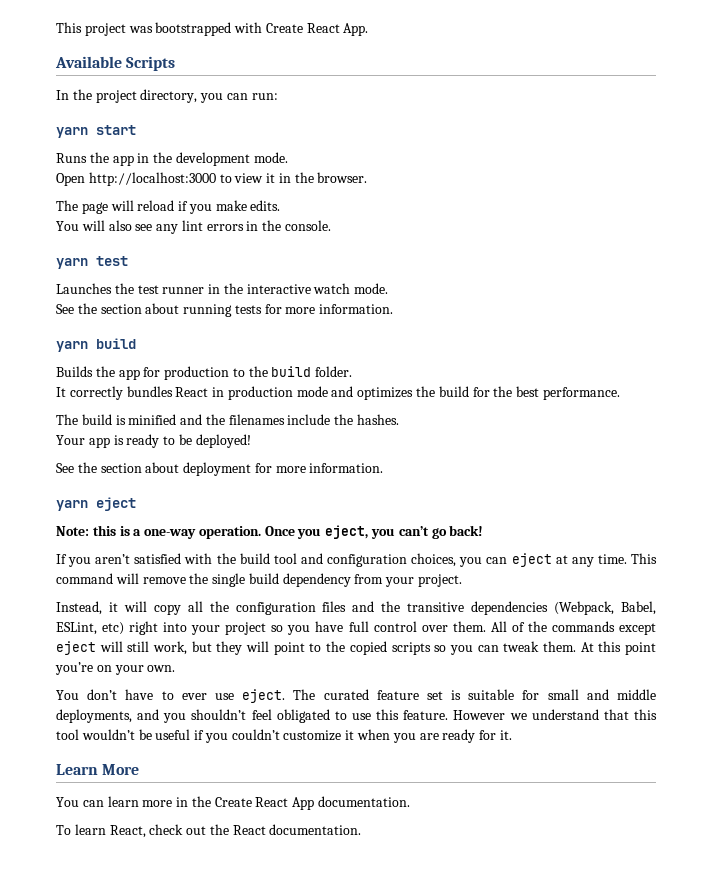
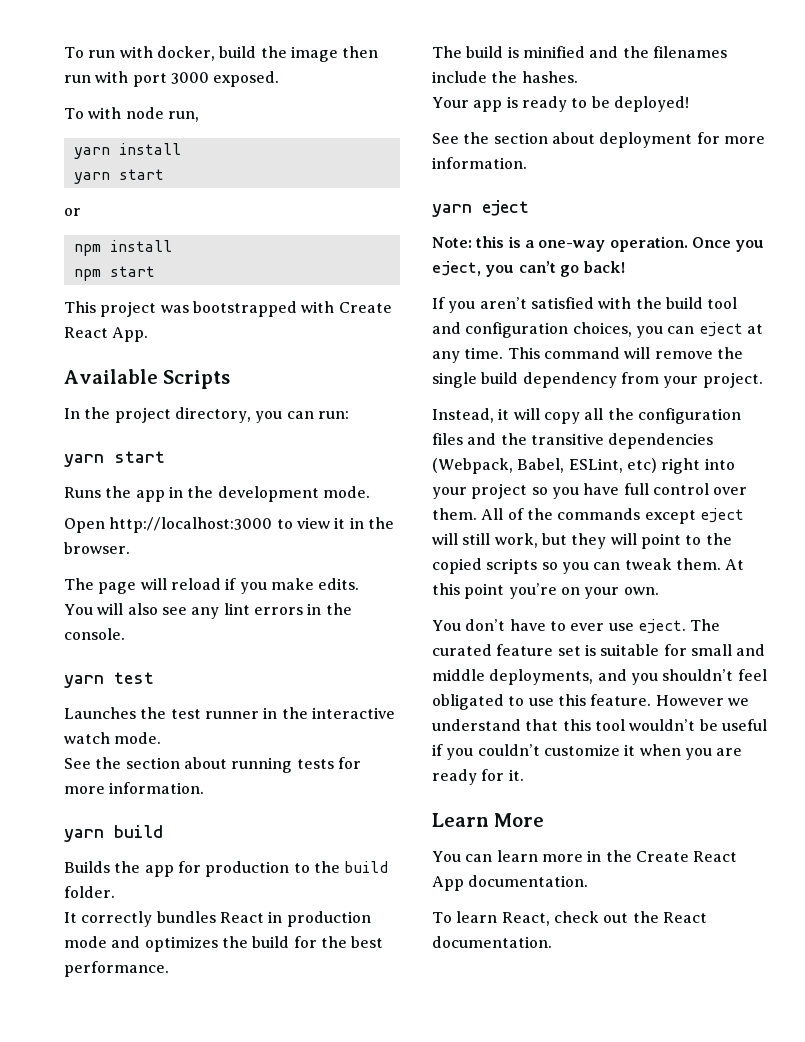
(56, 27) none -> [64,46,379,62] [64,71,280,87] [64,107,199,122] [73,143,181,159] [73,169,164,184] [64,208,81,216] [73,240,172,256] [73,266,155,281] To run with docker, build the image then run with port 3000 exposed. // To with node run, // yarn install // yarn start // or // npm install // npm start //

